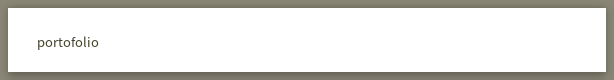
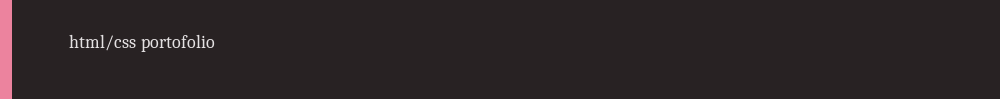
(37, 43) none -> [69,34,136,51] html/css

